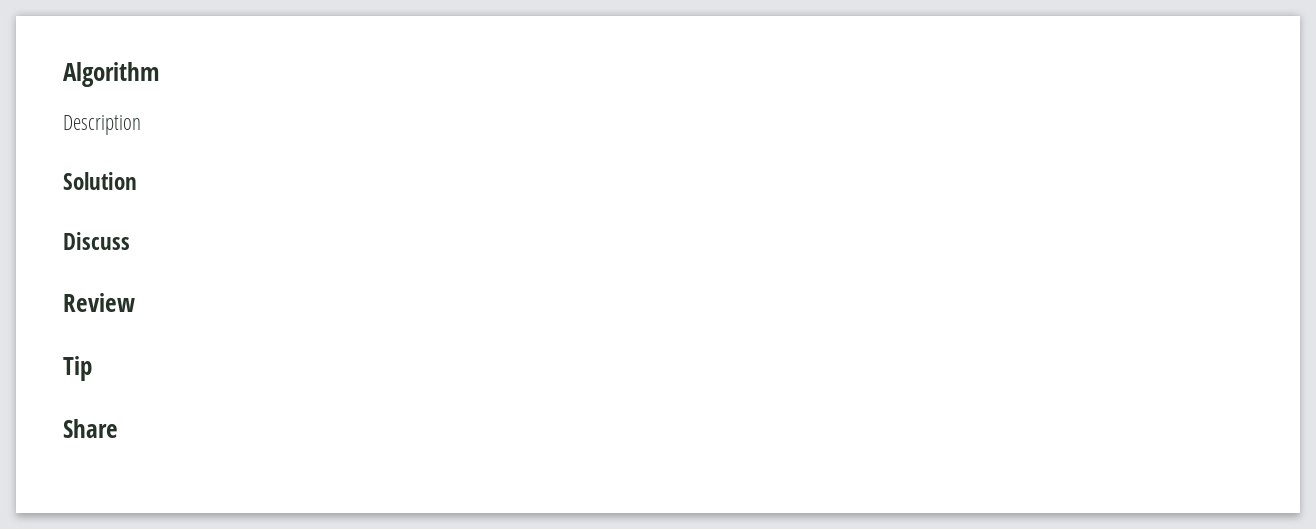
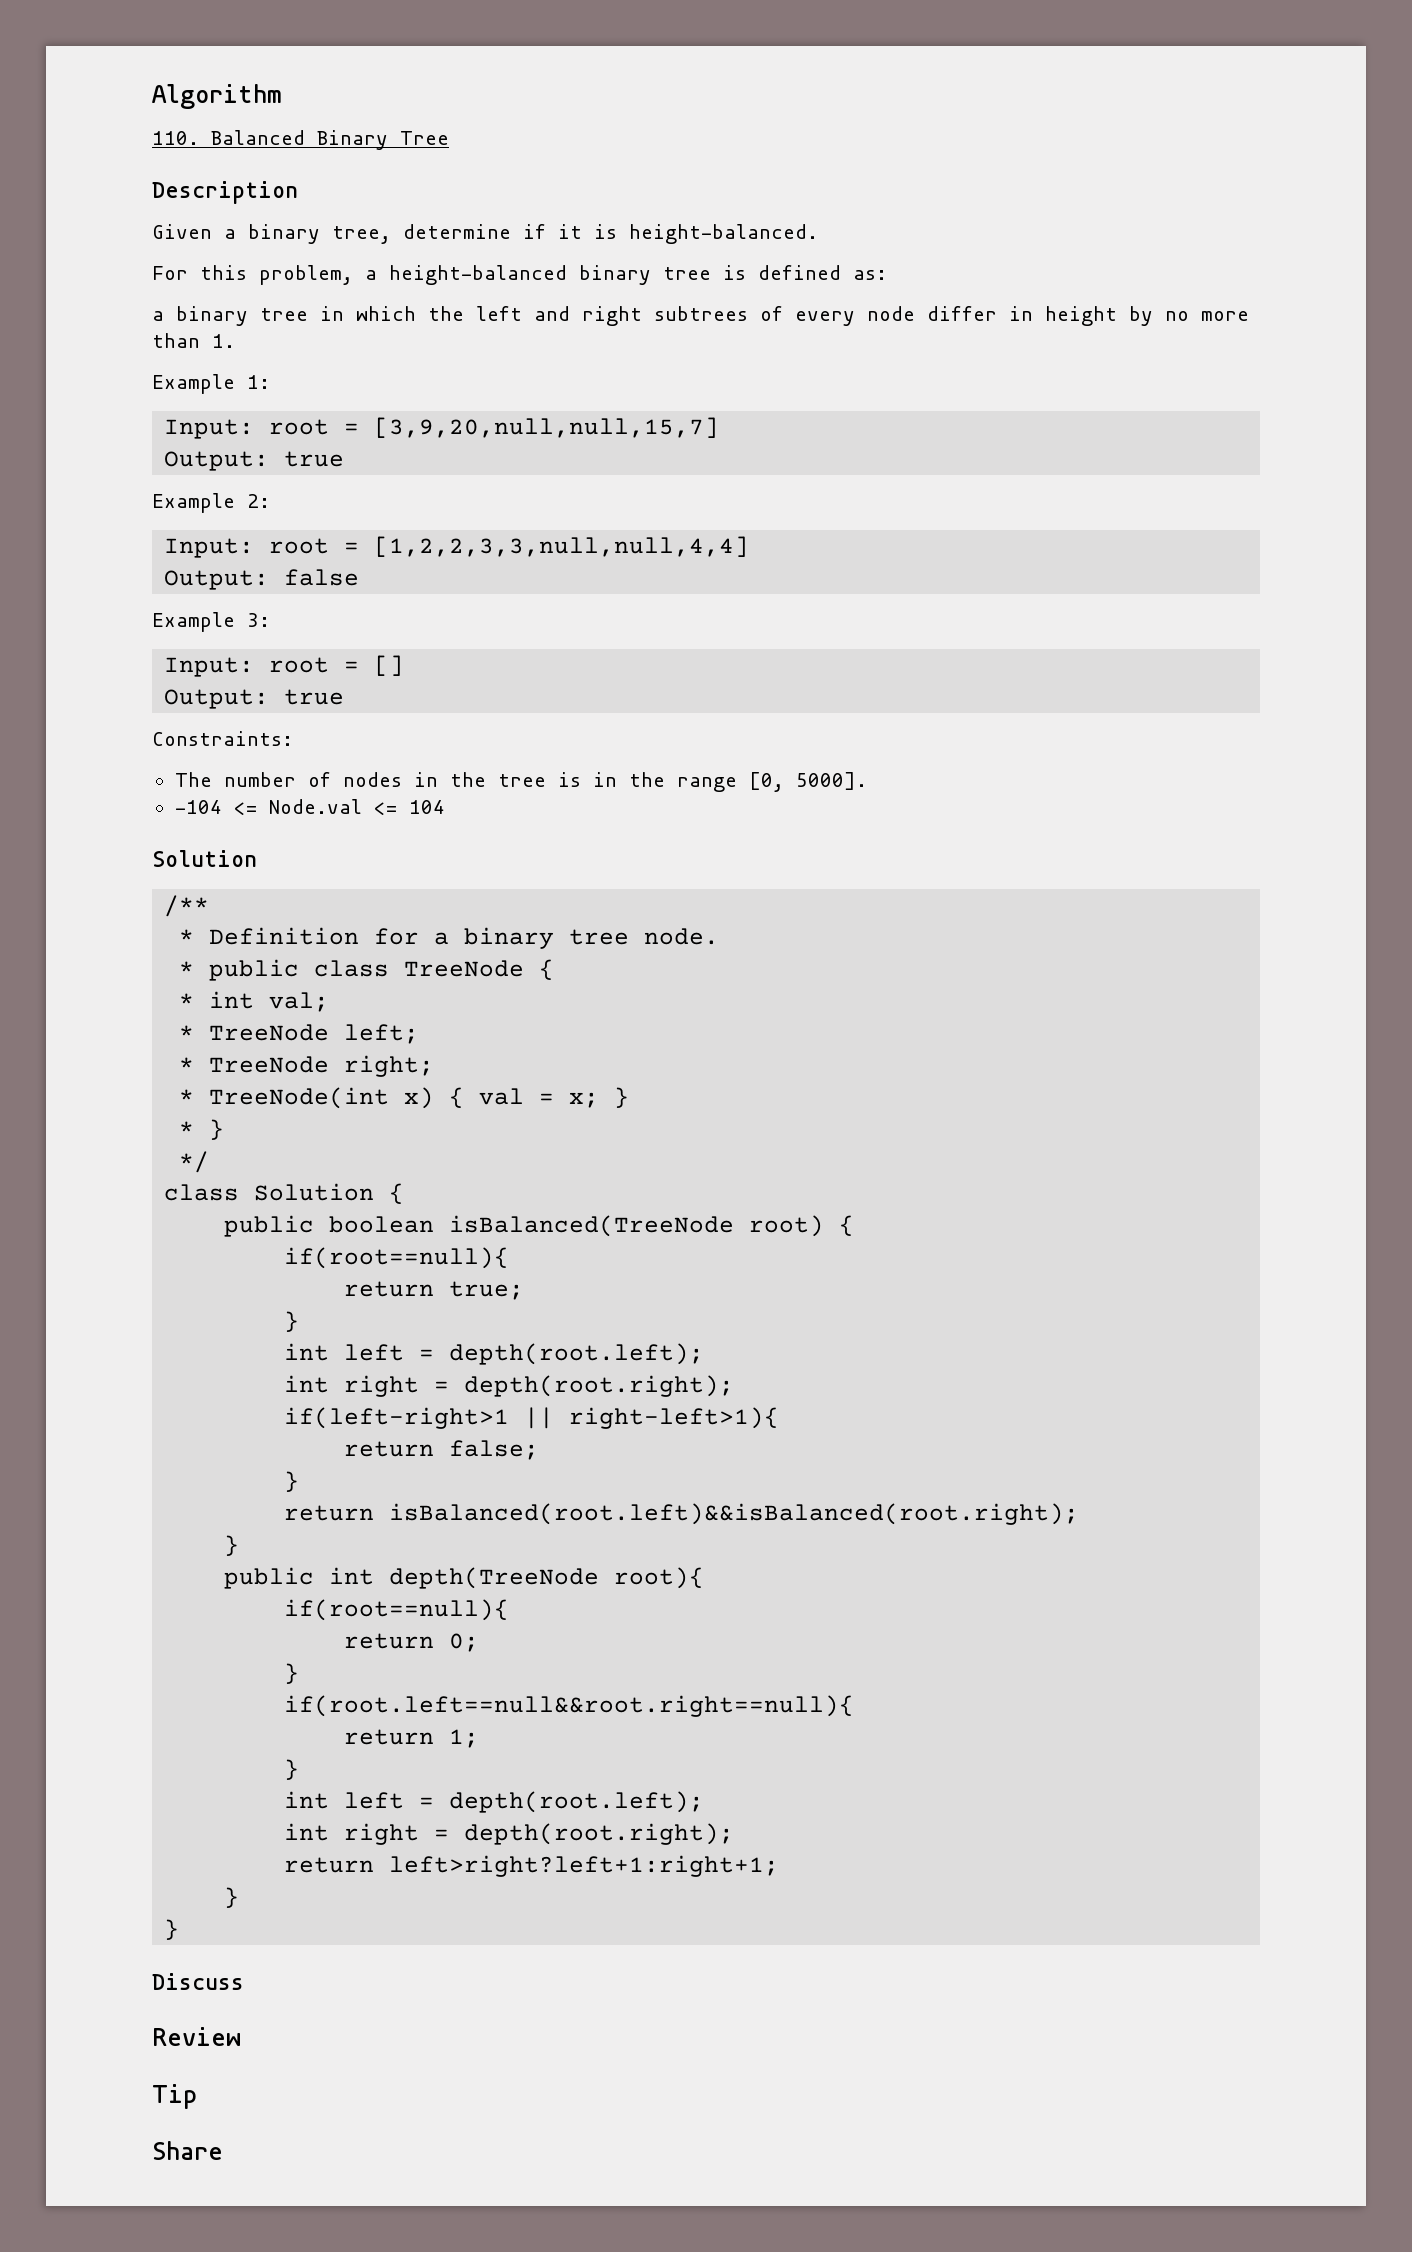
[63,115,141,135] [63,172,137,190] Description // Solution -> [152,130,449,150] [152,181,298,204] [152,224,818,244] [152,265,887,285] [152,306,1249,326] [152,333,235,348] [152,374,270,394] [164,417,720,439] [164,451,345,471] [152,493,270,513] [164,536,750,558] [164,569,360,590] [152,612,270,632] [164,655,405,677] [164,689,345,709] [152,731,293,746] [174,772,867,792] [174,799,445,815] [152,850,257,867] [164,895,210,917] [179,927,720,949] [179,959,555,981] [179,991,330,1012] [179,1024,420,1044] [179,1055,435,1077] [179,1087,630,1109] [179,1119,225,1140] [179,1151,210,1173] [164,1183,405,1204] [224,1215,855,1237] [284,1247,510,1269] [344,1281,525,1300] [284,1311,300,1332] [284,1343,705,1365] [284,1375,735,1397] [284,1407,780,1429] [344,1440,540,1460] [284,1471,300,1492] [284,1503,1080,1525] [224,1535,240,1556] [224,1567,705,1589] [284,1599,510,1621] [344,1633,480,1652] [284,1663,300,1684] [284,1695,855,1717] [344,1729,480,1748] [284,1759,300,1780] [284,1791,705,1813] [284,1823,735,1845] [284,1855,780,1877] [224,1887,240,1908] [164,1919,180,1940] 110. Balanced Binary Tree // Description // Given a binary tree, determine if it is height-balanced. // For this problem, a height-balanced binary tree is defined as: // a binary tree in which the left and right subtrees of every node differ in height by no more than 1. // Example 1: // Input: root = [3,9,20,null,null,15,7] // Output: true // Example 2: // Input: root = [1,2,2,3,3,null,null,4,4] // Output: false // Example 3: // Input: root = [] // Output: true // Constraints: // The number of nodes in the tree is in the range [0, 5000]. // -104 <= Node.val <= 104 // Solution // /** // * Definition for a binary tree node. // * public class TreeNode { // * int val; // * TreeNode left; // * TreeNode right; // * TreeNode(int x) { val = x; } // * } // */ // class Solution { // public boolean isBalanced(TreeNode root) { // if(root==null){ // return true; // } // int left = depth(root.left); // int right = depth(root.right); // if(left-right>1 || right-left>1){ // return false; // } // return isBalanced(root.left)&&isBalanced(root.right); // } // public int depth(TreeNode root){ // if(root==null){ // return 0; // } // if(root.left==null&&root.right==null){ // return 1; // } // int left = depth(root.left); // int right = depth(root.right); // return left>right?left+1:right+1; // } // }

